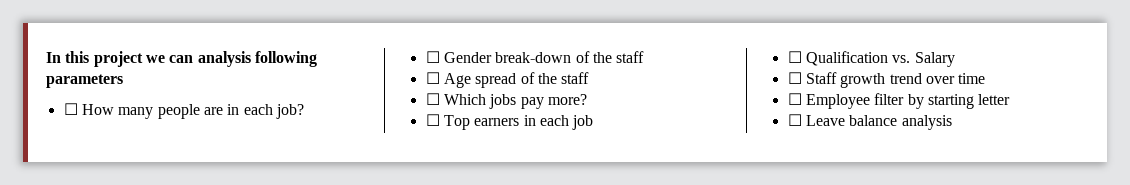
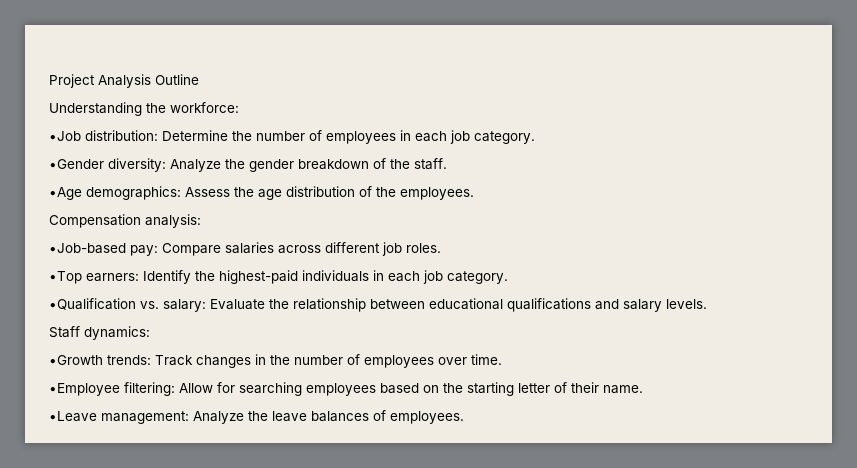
[46,51,317,67] [46,74,123,88] [63,103,304,119] [425,51,645,63] [425,72,590,88] [425,93,587,109] [425,114,594,130] [787,51,955,67] [787,72,986,88] [787,93,1011,109] [787,114,952,130] In this project we can analysis following parameters // ☐ How many people are in each job? // ☐ Gender break-down of the staff // ☐ Age spread of the staff // ☐ Which jobs pay more? // ☐ Top earners in each job // ☐ Qualification vs. Salary // ☐ Staff growth trend over time // ☐ Employee filter by starting letter // ☐ Leave balance analysis -> [49,74,199,88] [49,102,239,116] [49,130,535,144] [49,158,447,172] [49,186,474,200] [49,214,201,228] [49,242,441,256] [49,270,508,284] [49,298,707,312] [49,326,150,340] [49,354,502,368] [49,382,643,396] [49,410,464,424] Project Analysis Outline // Understanding the workforce: // •Job distribution: Determine the number of employees in each job category. // •Gender diversity: Analyze the gender breakdown of the staff. // •Age demographics: Assess the age distribution of the employees. // Compensation analysis: // •Job-based pay: Compare salaries across different job roles. // •Top earners: Identify the highest-paid individuals in each job category. // •Qualification vs. salary: Evaluate the relationship between educational qualifications and salary levels. // Staff dynamics: // •Growth trends: Track changes in the number of employees over time. // •Employee filtering: Allow for searching employees based on the starting letter of their name. // •Leave management: Analyze the leave balances of employees.

